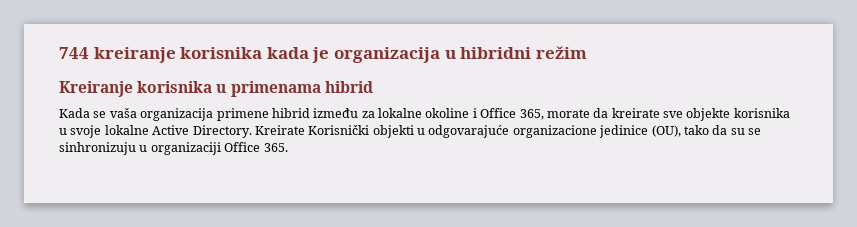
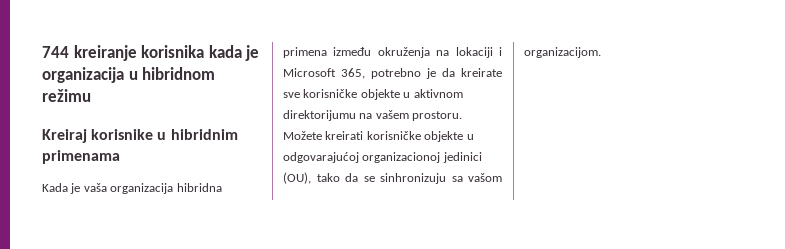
[460,46,587,59] [59,81,227,97] hibridni režim // Kreiranje korisnika u -> [142,67,216,80] [42,89,91,102] [42,129,238,143] hibridnom režimu // Kreiraj korisnike u hibridnim
[324,81,373,93] hibrid -> (120, 157) none
[93,111,107,118] se -> [70,183,81,194] je
[216,108,790,121] [59,125,649,138] primene hibrid između za lokalne okoline i Office 365, morate da kreirate sve objekte korisnika u svoje lokalne Active Directory. Kreirate Korisnički objekti u odgovarajuće organizacione jedinice -> [176,183,222,192] [283,47,502,58] [283,68,502,79] [283,89,463,100] [283,110,463,121] [283,131,474,142] [283,152,482,163] hibridna primena između okruženja na lokaciji i Microsoft 365, potrebno je da kreirate sve korisničke objekte u aktivnom direktorijumu na vašem prostoru. Možete kreirati korisničke objekte u odgovarajućoj organizacionoj jedinici
[730,128,745,135] su -> (358, 177) none
[139,142,288,155] u organizaciji Office 365. -> [451,173,502,182] [524,47,601,58] sa vašom organizacijom.

